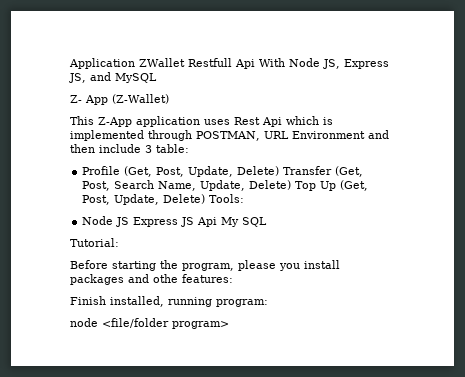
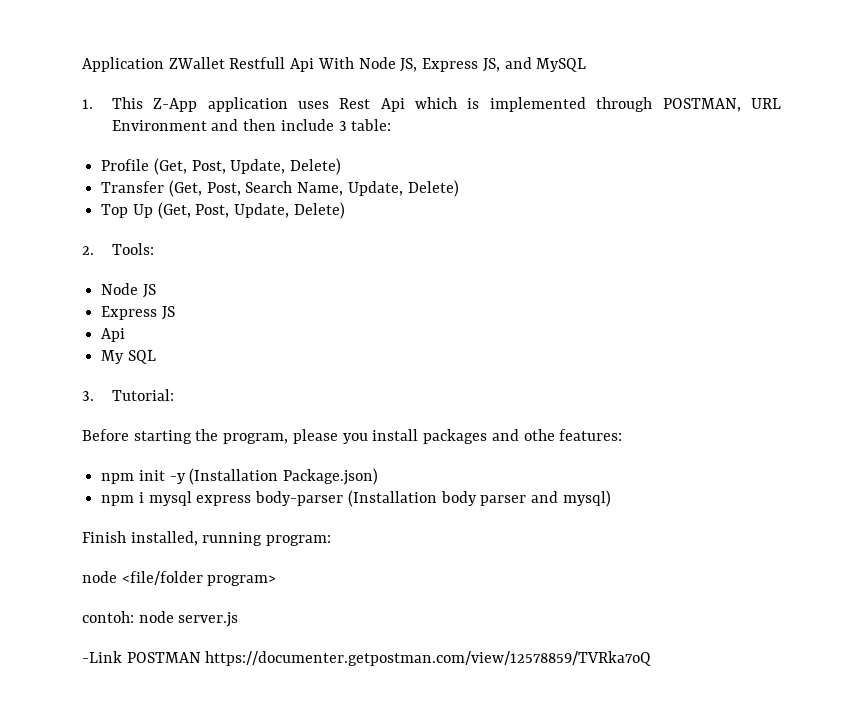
[70,94,169,105] Z- App (Z-Wallet) // -> [82,99,93,109] 1.
(280, 171) none -> (342, 166) //
(292, 185) none -> (459, 188) //
(206, 199) none -> [82,246,94,255] // 2.
(130, 222) none -> (156, 291) //
[197,217,218,227] Api -> [101,328,126,342] // Api //
(268, 222) none -> [82,391,94,401] 3.
(233, 278) none -> [101,468,379,485] [101,490,611,507] // npm init -y (Installation Package.json) // npm i mysql express body-parser (Installation body parser and mysql)
(229, 325) none -> [82,611,239,627] [82,651,652,666] // contoh: node server.js // -Link POSTMAN https://documenter.getpostman.com/view/12578859/TVRka7oQ

